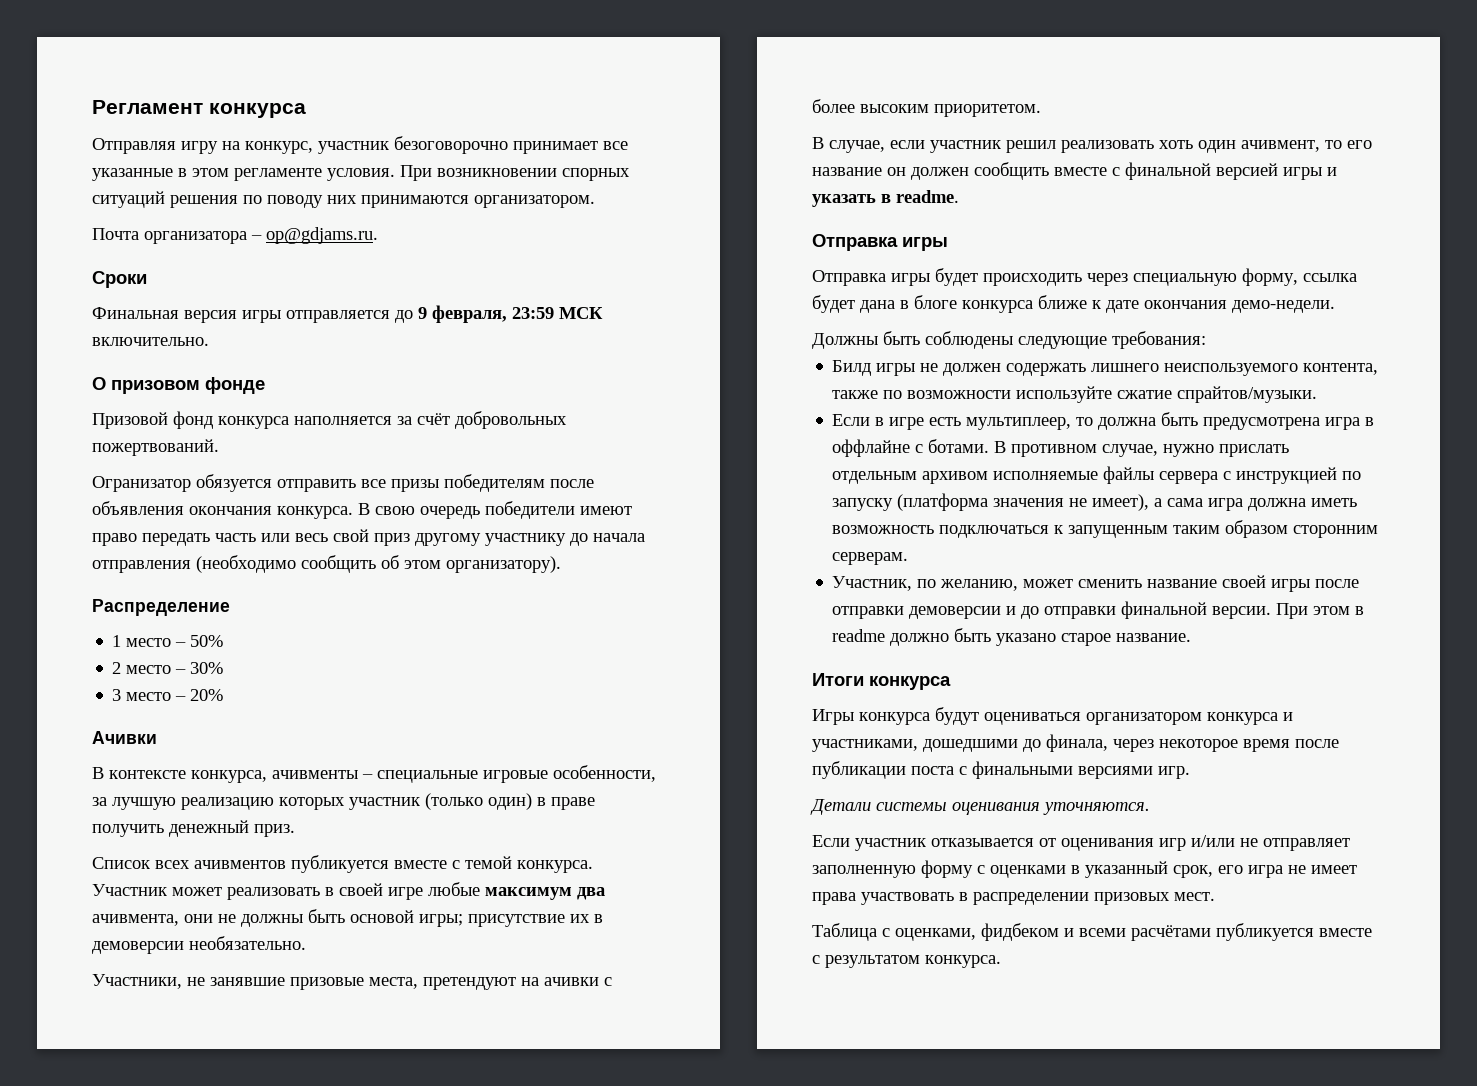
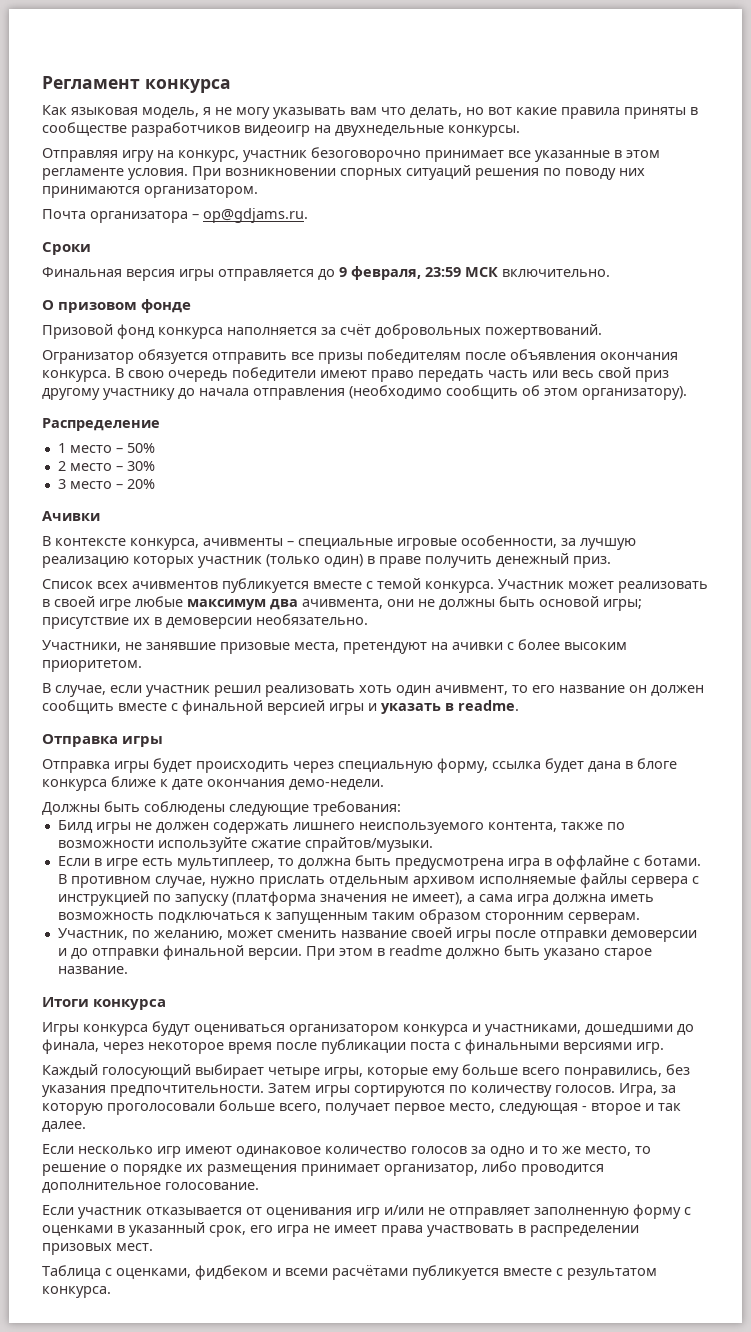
(306, 110) none -> [42,105,698,119] [42,122,520,137] // Как языковая модель, я не могу указывать вам что делать, но вот какие правила приняты в сообществе разработчиков видеоигр на двухнедельные конкурсы.
[810,799,1150,815] Детали системы оценивания уточняются. -> [42,1064,690,1079] [42,1083,676,1097] [42,1100,681,1115] [42,1121,86,1132] [42,1144,651,1158] [42,1161,604,1176] [42,1182,259,1193] Каждый голосующий выбирает четыре игры, которые ему больше всего понравились, без указания предпочтительности. Затем игры сортируются по количеству голосов. Игра, за которую проголосовали больше всего, получает первое место, следующая - второе и так далее. // Если несколько игр имеют одинаковое количество голосов за одно и то же место, то решение о порядке их размещения принимает организатор, либо проводится дополнительное голосование.

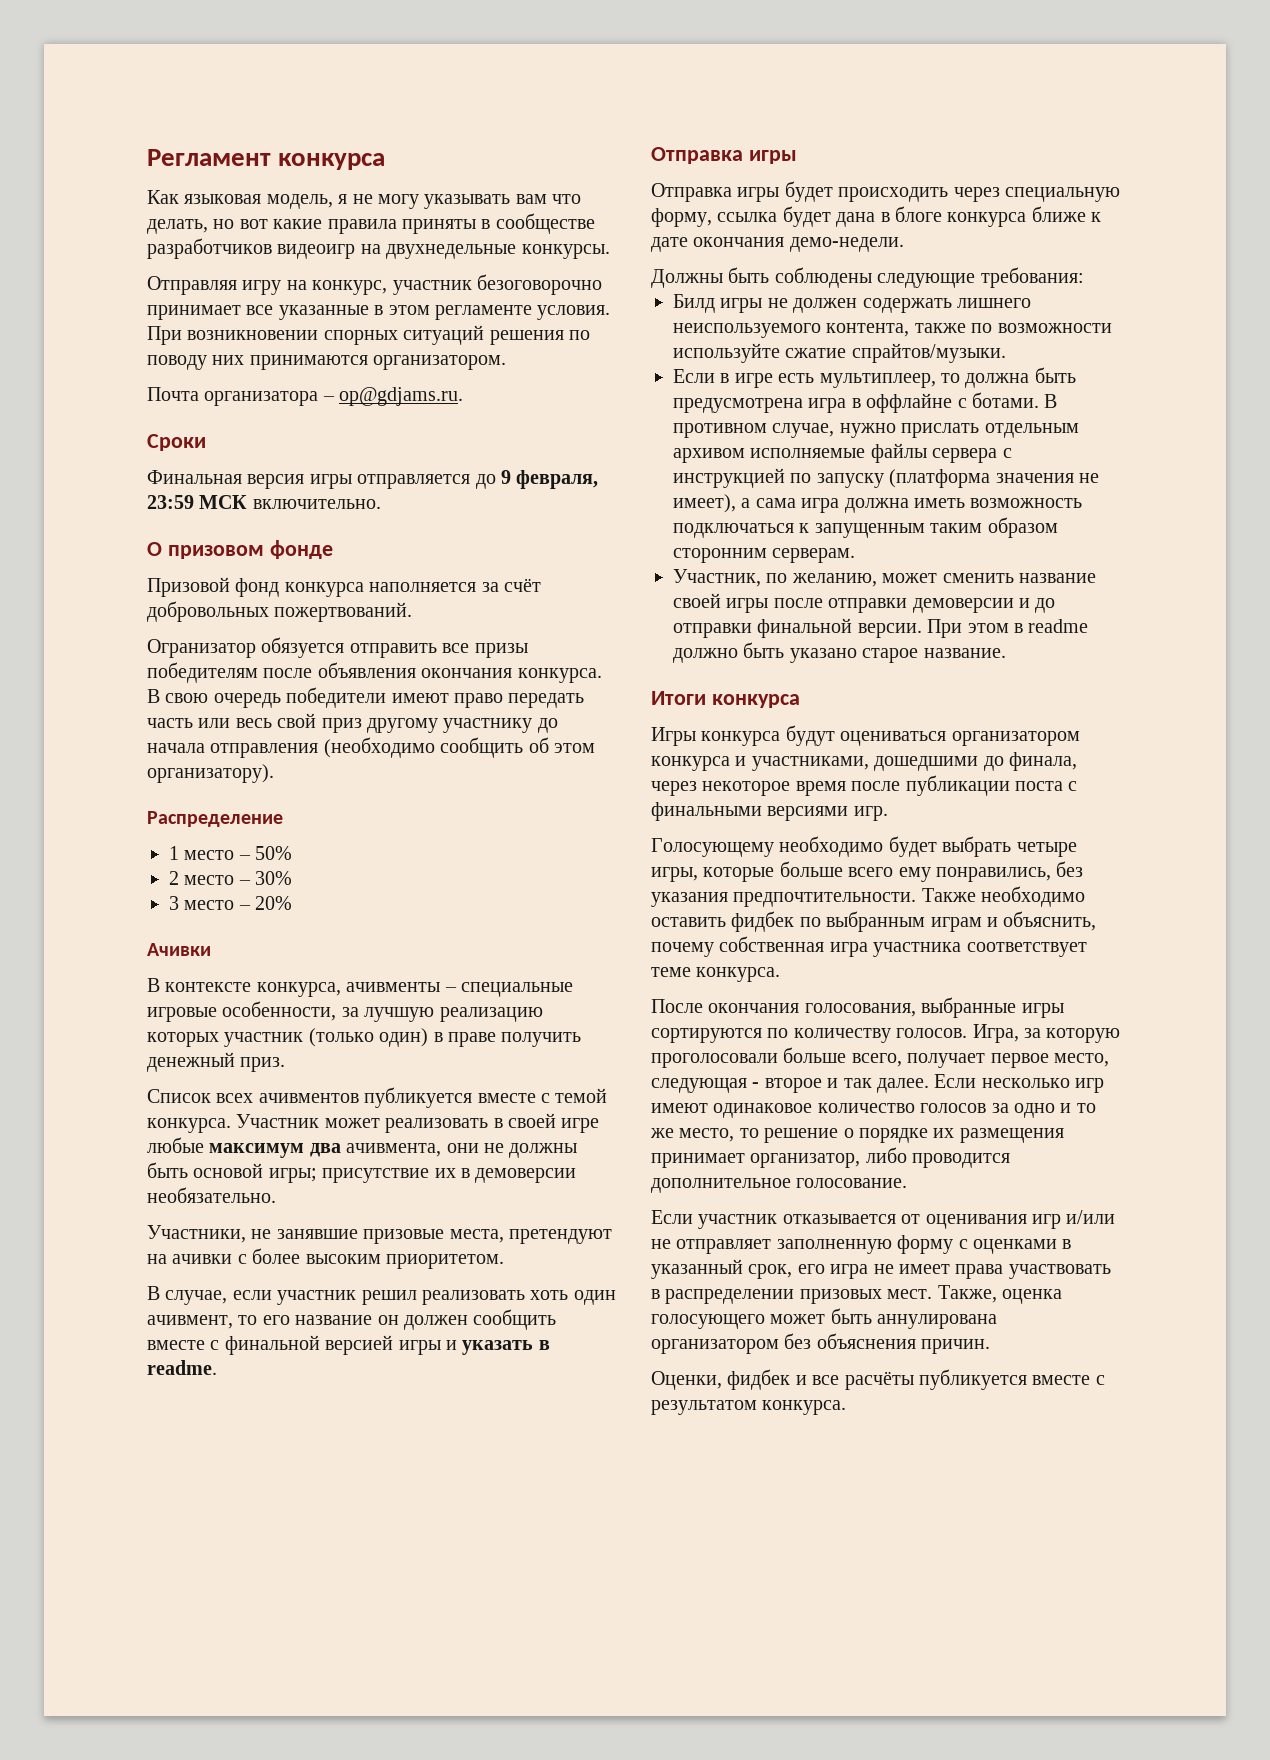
[42,1064,264,1079] Каждый голосующий выбирает -> [651,836,1012,857] Голосующему необходимо будет выбрать
[432,1067,459,1079] ему -> (775, 874) none
(560, 1071) none -> [898,867,931,882] ему
[268,1083,311,1093] Затем -> [921,886,1086,907] [651,911,1097,932] [651,936,1087,957] [651,967,781,982] [651,997,1017,1018] Также необходимо оставить фидбек по выбранным играм и объяснить, почему собственная игра участника соответствует теме конкурса. // После окончания голосования, выбранные
(86, 1126) // -> (929, 1085) none
[42,1265,408,1280] // Таблица с оценками, фидбеком и всеми расчётами -> [937,1285,1062,1304] [651,1308,998,1329] [651,1333,991,1354] [651,1369,914,1390] Также, оценка голосующего может быть аннулирована организатором без объяснения причин. // Оценки, фидбек и все расчёты

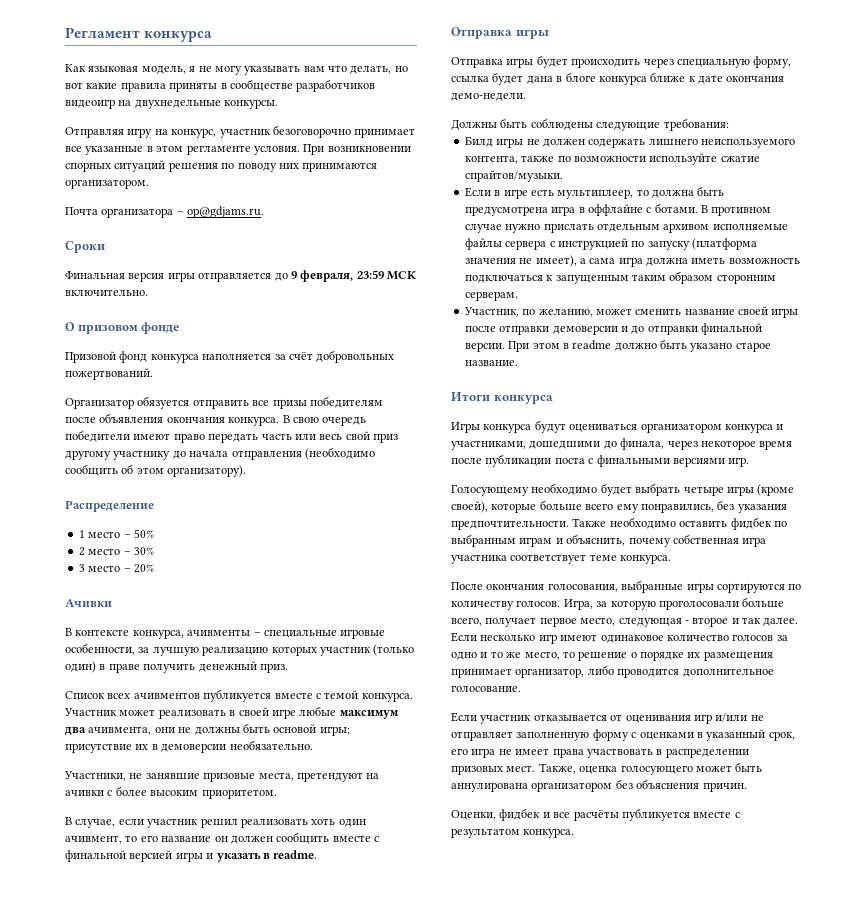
[147,639,256,658] Огранизатор -> [65,398,134,409] Организатор
[772,423,835,438] случае, -> [464,224,502,233] случае
[651,867,698,882] игры, -> [726,484,795,496] [451,501,488,513] игры (кроме своей),

